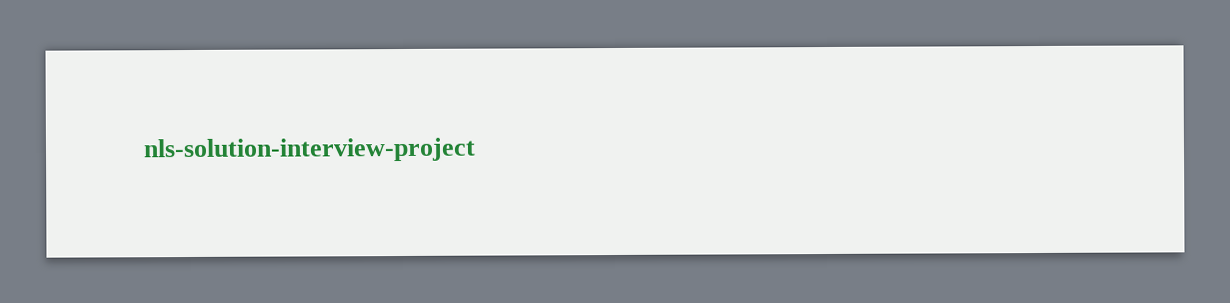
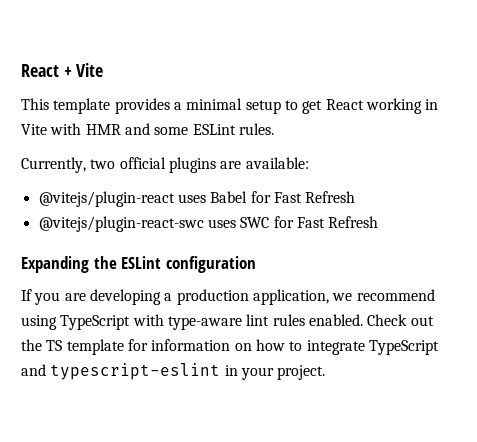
[143,137,476,163] nls-solution-interview-project -> [21,63,104,77] [21,98,439,114] [21,123,274,135] [21,157,309,173] [38,191,356,207] [38,216,379,232] [21,256,256,273] [21,289,435,305] [21,314,434,330] [21,339,439,355] [21,363,326,380] React + Vite // This template provides a minimal setup to get React working in Vite with HMR and some ESLint rules. // Currently, two official plugins are available: // @vitejs/plugin-react uses Babel for Fast Refresh // @vitejs/plugin-react-swc uses SWC for Fast Refresh // Expanding the ESLint configuration // If you are developing a production application, we recommend using TypeScript with type-aware lint rules enabled. Check out the TS template for information on how to integrate TypeScript and typescript-eslint in your project.

